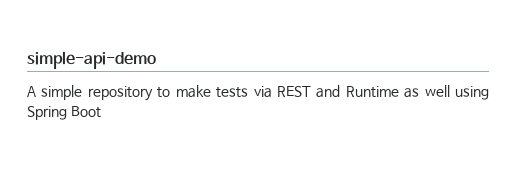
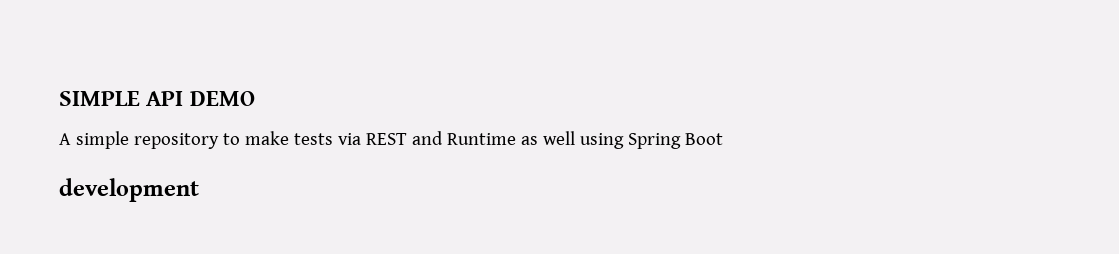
[27,51,156,69] simple-api-demo -> [59,91,255,106] SIMPLE API DEMO
(101, 112) none -> [59,178,199,202] // development

